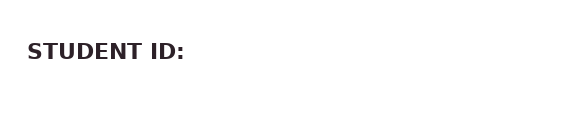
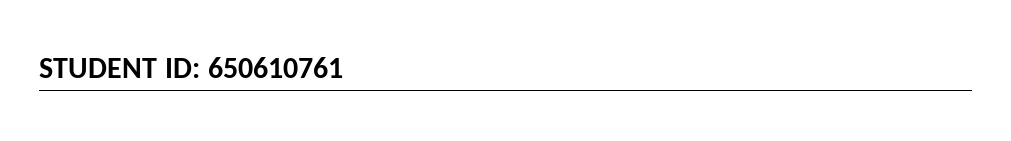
(185, 51) none -> [208,57,344,78] 650610761

